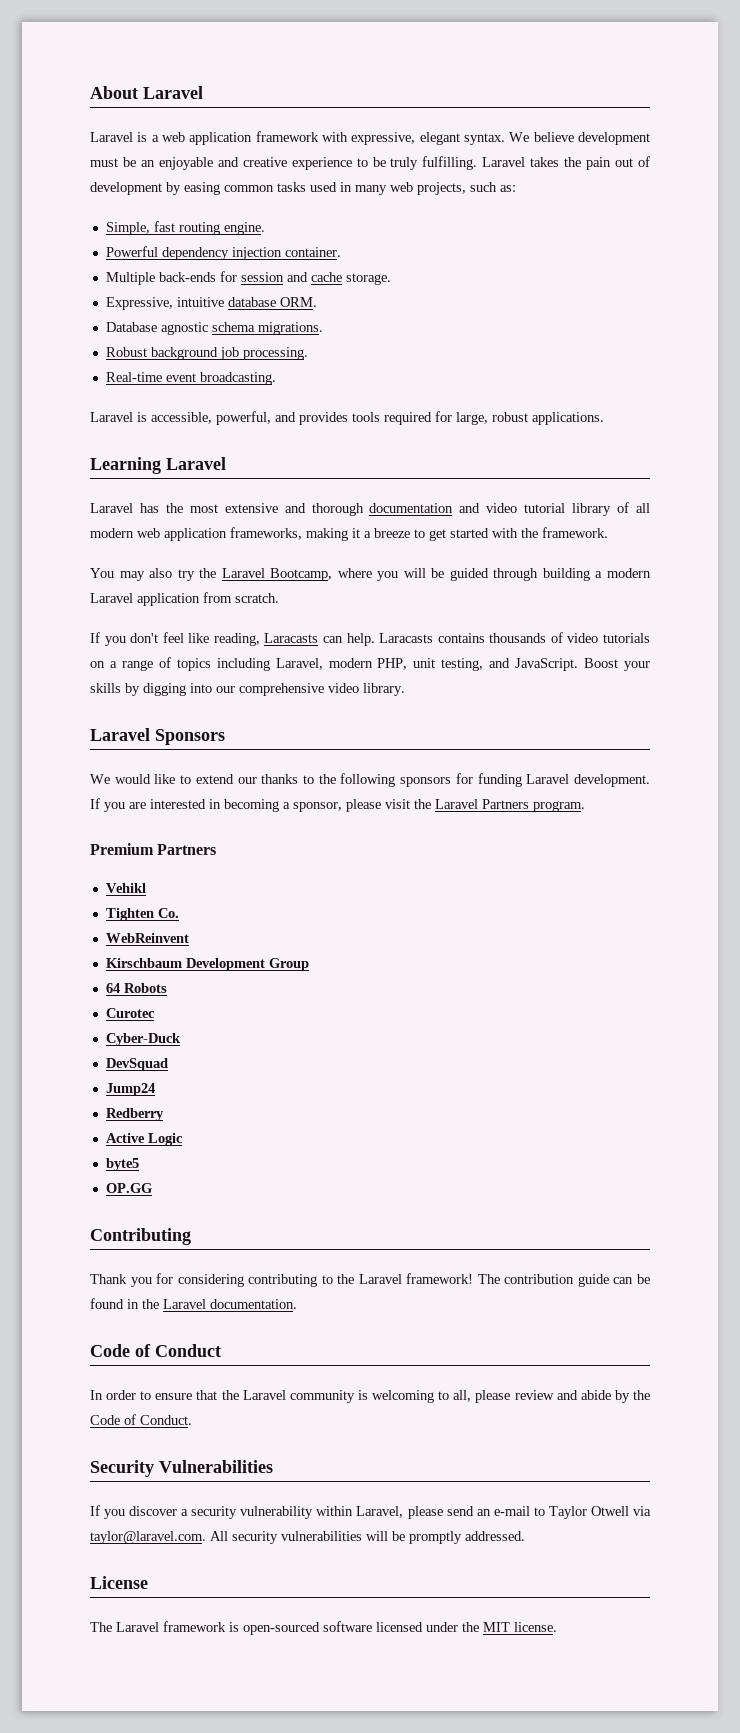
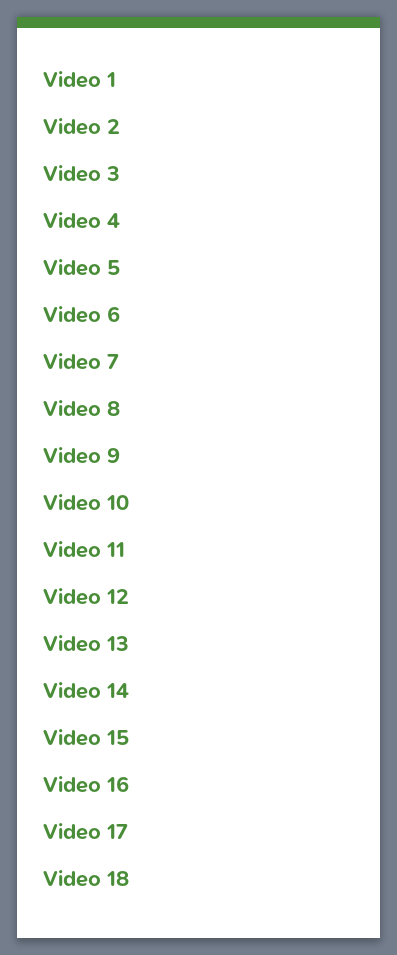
[90,86,203,99] [90,131,650,145] [90,156,650,170] [90,182,516,195] [105,221,265,235] [105,246,341,260] [105,271,391,285] [105,297,317,310] [105,322,323,335] [105,347,308,360] [105,372,276,385] [90,411,604,425] [90,457,226,474] [90,502,650,516] [90,527,608,541] [90,568,652,581] [90,592,279,606] [90,632,650,646] [90,657,651,671] [90,683,405,696] [90,728,225,745] [90,773,650,787] [90,798,585,812] [90,843,217,855] [105,883,146,893] [105,908,179,921] [105,933,189,943] [105,958,309,971] [105,983,167,993] [105,1008,155,1018] [105,1033,181,1046] [105,1058,168,1071] [105,1083,155,1096] [105,1108,164,1121] [105,1133,183,1146] [105,1158,139,1171] [105,1183,152,1193] [90,1228,191,1245] [90,1273,651,1287] [90,1298,297,1309] [90,1344,221,1357] [90,1390,651,1403] [90,1414,192,1425] [90,1460,273,1477] [90,1505,651,1519] [90,1531,525,1544] [90,1576,148,1589] [90,1621,557,1635] About Laravel // Laravel is a web application framework with expressive, elegant syntax. We believe development must be an enjoyable and creative experience to be truly fulfilling. Laravel takes the pain out of development by easing common tasks used in many web projects, such as: // Simple, fast routing engine. // Powerful dependency injection container. // Multiple back-ends for session and cache storage. // Expressive, intuitive database ORM. // Database agnostic schema migrations. // Robust background job processing. // Real-time event broadcasting. // Laravel is accessible, powerful, and provides tools required for large, robust applications. // Learning Laravel // Laravel has the most extensive and thorough documentation and video tutorial library of all modern web application frameworks, making it a breeze to get started with the framework. // You may also try the Laravel Bootcamp, where you will be guided through building a modern Laravel application from scratch. // If you don't feel like reading, Laracasts can help. Laracasts contains thousands of video tutorials on a range of topics including Laravel, modern PHP, unit testing, and JavaScript. Boost your skills by digging into our comprehensive video library. // Laravel Sponsors // We would like to extend our thanks to the following sponsors for funding Laravel development. If you are interested in becoming a sponsor, please visit the Laravel Partners program. // Premium Partners // Vehikl // Tighten Co. // WebReinvent // Kirschbaum Development Group // 64 Robots // Curotec // Cyber-Duck // DevSquad // Jump24 // Redberry // Active Logic // byte5 // OP.GG // Contributing // Thank you for considering contributing to the Laravel framework! The contribution guide can be found in the Laravel documentation. // Code of Conduct // In order to ensure that the Laravel community is welcoming to all, please review and abide by the Code of Conduct. // Security Vulnerabilities // If you discover a security vulnerability within Laravel, please send an e-mail to Taylor Otwell via taylor@laravel.com. All security vulnerabilities will be promptly addressed. // License // The Laravel framework is open-sourced software licensed under the MIT license. -> [43,71,116,88] [43,118,120,135] [43,165,120,182] [43,212,120,229] [43,259,120,276] [43,306,120,323] [43,353,119,370] [43,400,120,417] [43,447,120,464] [43,494,129,511] [43,541,125,558] [43,588,129,605] [43,635,129,652] [43,682,129,699] [43,729,129,746] [43,776,129,793] [43,823,128,840] [43,870,129,887] Video 1 // Video 2 // Video 3 // Video 4 // Video 5 // Video 6 // Video 7 // Video 8 // Video 9 // Video 10 // Video 11 // Video 12 // Video 13 // Video 14 // Video 15 // Video 16 // Video 17 // Video 18

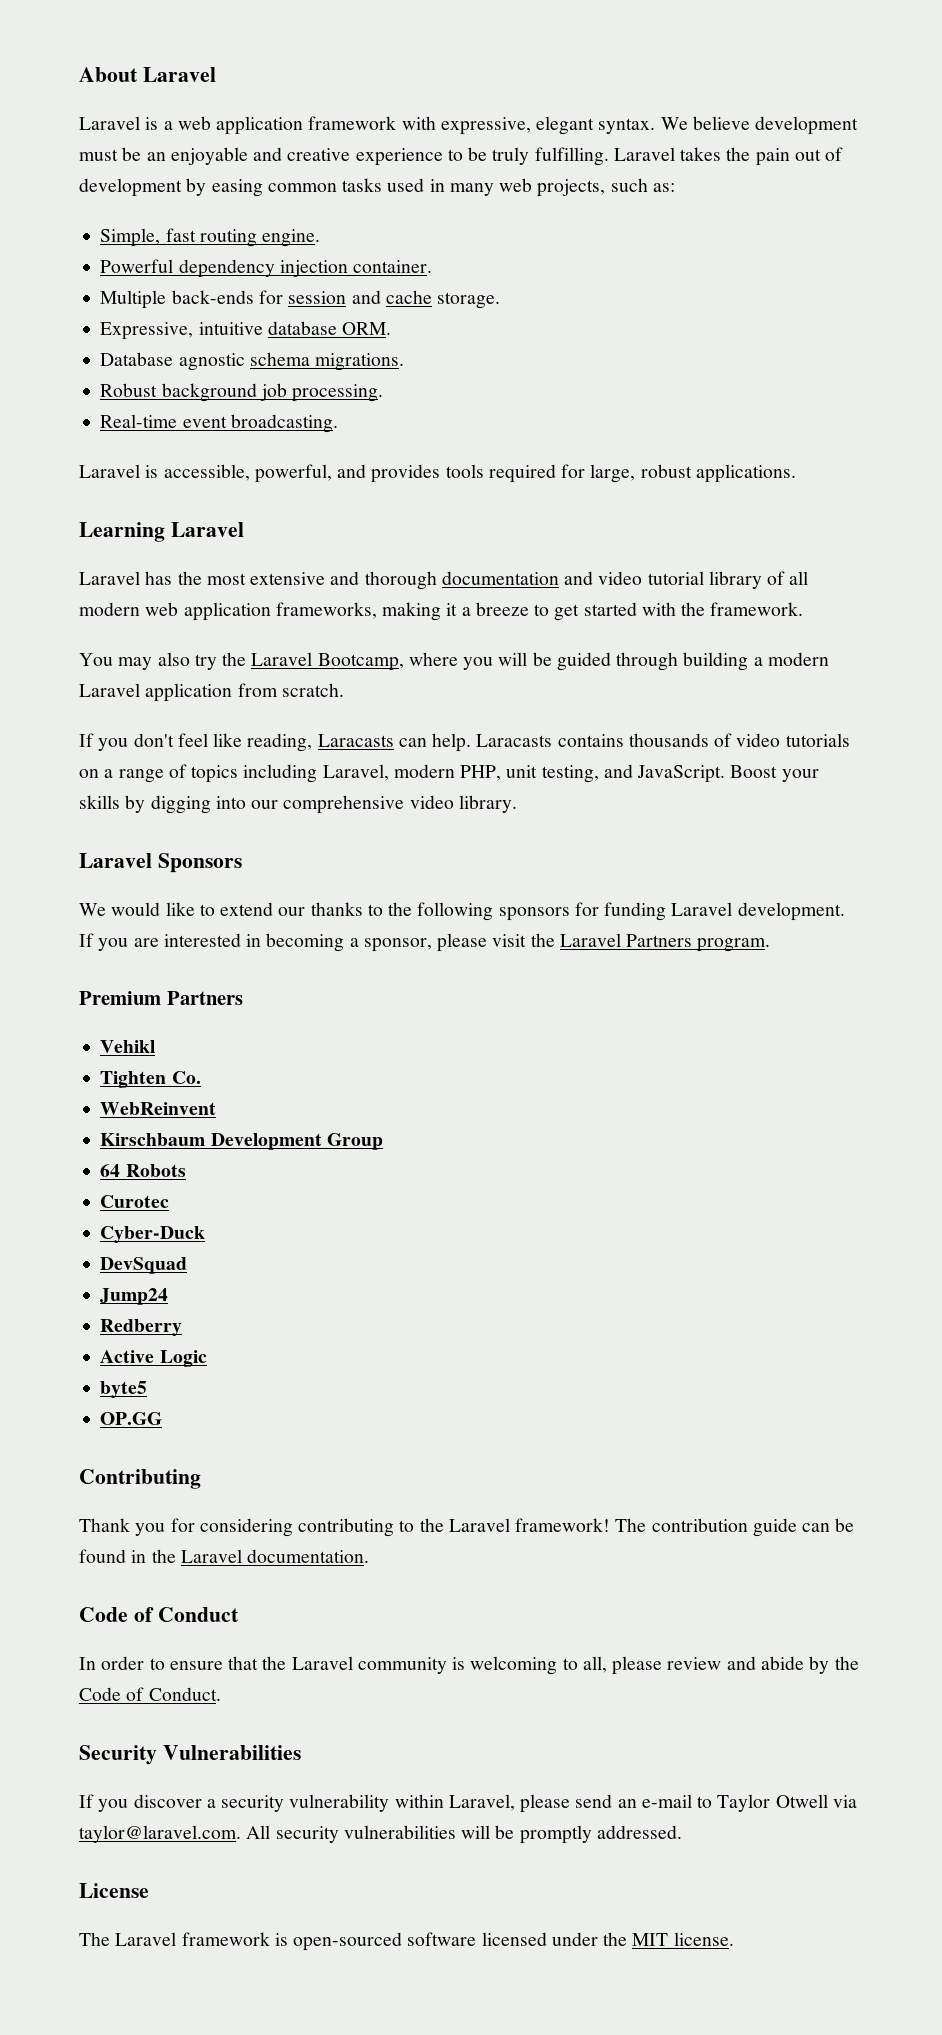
[43,71,116,88] [43,118,120,135] [43,165,120,182] [43,212,120,229] [43,259,120,276] [43,306,120,323] [43,353,119,370] [43,400,120,417] [43,447,120,464] [43,494,129,511] [43,541,125,558] [43,588,129,605] [43,635,129,652] [43,682,129,699] [43,729,129,746] [43,776,129,793] [43,823,128,840] [43,870,129,887] Video 1 // Video 2 // Video 3 // Video 4 // Video 5 // Video 6 // Video 7 // Video 8 // Video 9 // Video 10 // Video 11 // Video 12 // Video 13 // Video 14 // Video 15 // Video 16 // Video 17 // Video 18 -> [79,67,216,82] [79,116,859,135] [79,147,844,166] [79,178,675,197] [100,228,321,247] [100,259,433,278] [100,290,501,309] [100,321,392,340] [100,352,405,371] [100,383,384,402] [100,414,338,433] [79,464,796,483] [79,522,244,542] [79,571,809,590] [79,602,804,621] [79,652,829,671] [79,683,344,702] [79,733,850,752] [79,764,819,783] [79,795,517,814] [79,853,242,873] [79,902,845,921] [79,933,771,952] [79,991,243,1005] [100,1040,156,1053] [100,1071,201,1088] [100,1102,217,1115] [100,1133,383,1150] [100,1164,186,1177] [100,1195,170,1208] [100,1226,206,1243] [100,1257,188,1274] [100,1288,169,1305] [100,1319,183,1336] [100,1350,207,1367] [100,1381,148,1398] [100,1412,163,1425] [79,1469,201,1489] [79,1518,855,1537] [79,1549,370,1563] [79,1607,239,1622] [79,1656,859,1675] [79,1687,221,1701] [79,1745,301,1765] [79,1794,857,1813] [79,1825,682,1844] [79,1883,149,1898] [79,1932,734,1951] About Laravel // Laravel is a web application framework with expressive, elegant syntax. We believe development must be an enjoyable and creative experience to be truly fulfilling. Laravel takes the pain out of development by easing common tasks used in many web projects, such as: // Simple, fast routing engine. // Powerful dependency injection container. // Multiple back-ends for session and cache storage. // Expressive, intuitive database ORM. // Database agnostic schema migrations. // Robust background job processing. // Real-time event broadcasting. // Laravel is accessible, powerful, and provides tools required for large, robust applications. // Learning Laravel // Laravel has the most extensive and thorough documentation and video tutorial library of all modern web application frameworks, making it a breeze to get started with the framework. // You may also try the Laravel Bootcamp, where you will be guided through building a modern Laravel application from scratch. // If you don't feel like reading, Laracasts can help. Laracasts contains thousands of video tutorials on a range of topics including Laravel, modern PHP, unit testing, and JavaScript. Boost your skills by digging into our comprehensive video library. // Laravel Sponsors // We would like to extend our thanks to the following sponsors for funding Laravel development. If you are interested in becoming a sponsor, please visit the Laravel Partners program. // Premium Partners // Vehikl // Tighten Co. // WebReinvent // Kirschbaum Development Group // 64 Robots // Curotec // Cyber-Duck // DevSquad // Jump24 // Redberry // Active Logic // byte5 // OP.GG // Contributing // Thank you for considering contributing to the Laravel framework! The contribution guide can be found in the Laravel documentation. // Code of Conduct // In order to ensure that the Laravel community is welcoming to all, please review and abide by the Code of Conduct. // Security Vulnerabilities // If you discover a security vulnerability within Laravel, please send an e-mail to Taylor Otwell via taylor@laravel.com. All security vulnerabilities will be promptly addressed. // License // The Laravel framework is open-sourced software licensed under the MIT license.

